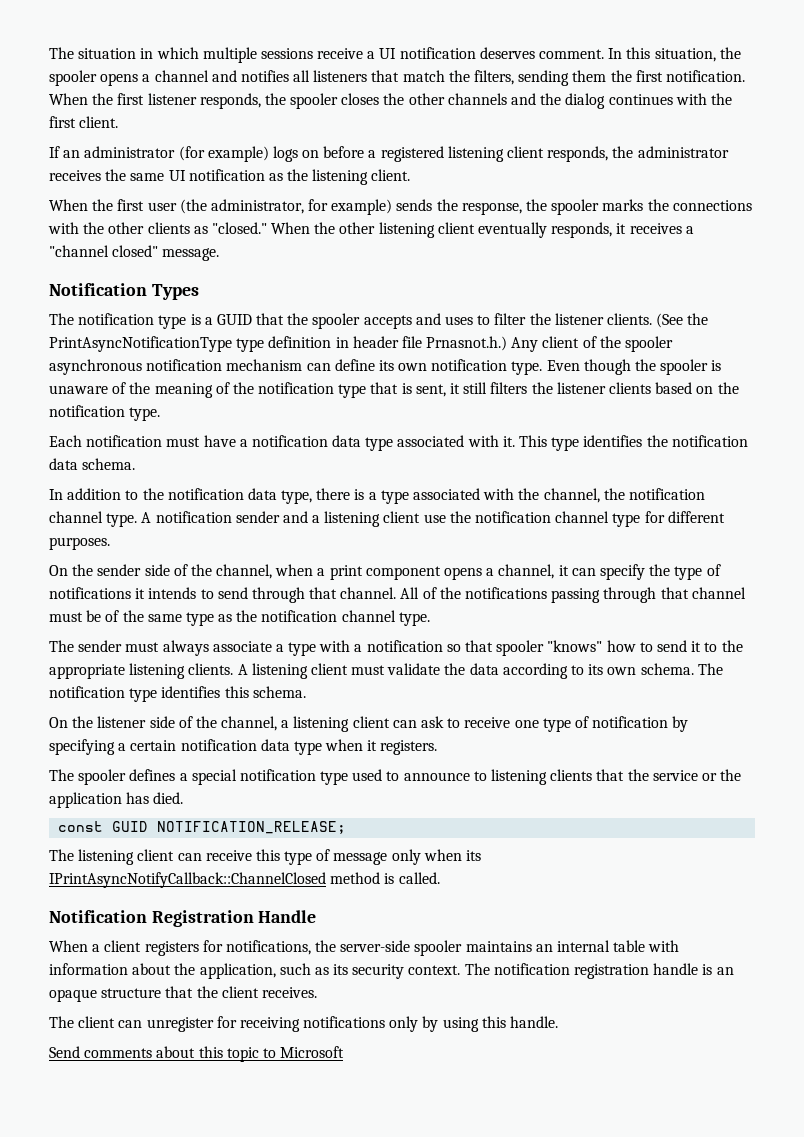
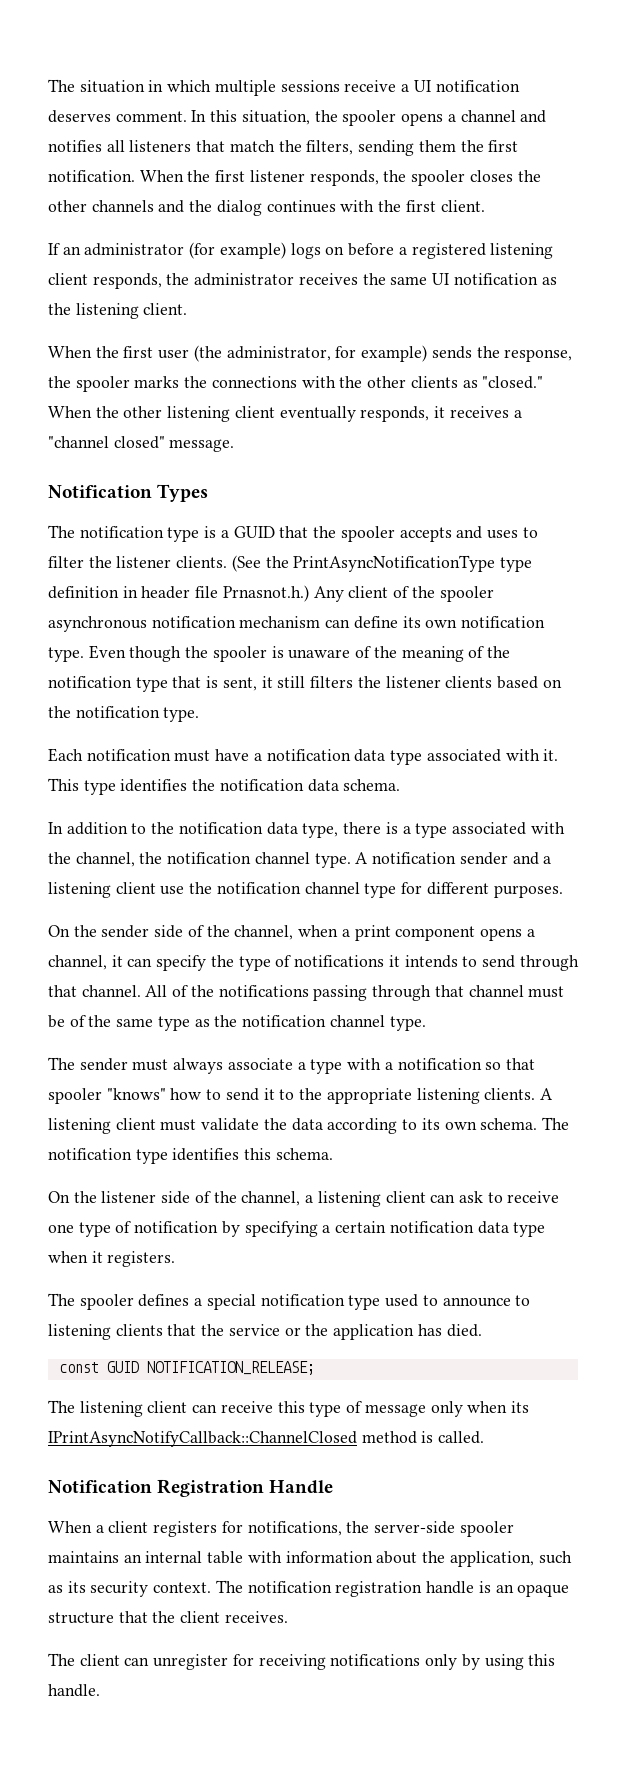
[49,1046,345,1062] // Send comments about this topic to Microsoft -> (100, 1690) none

